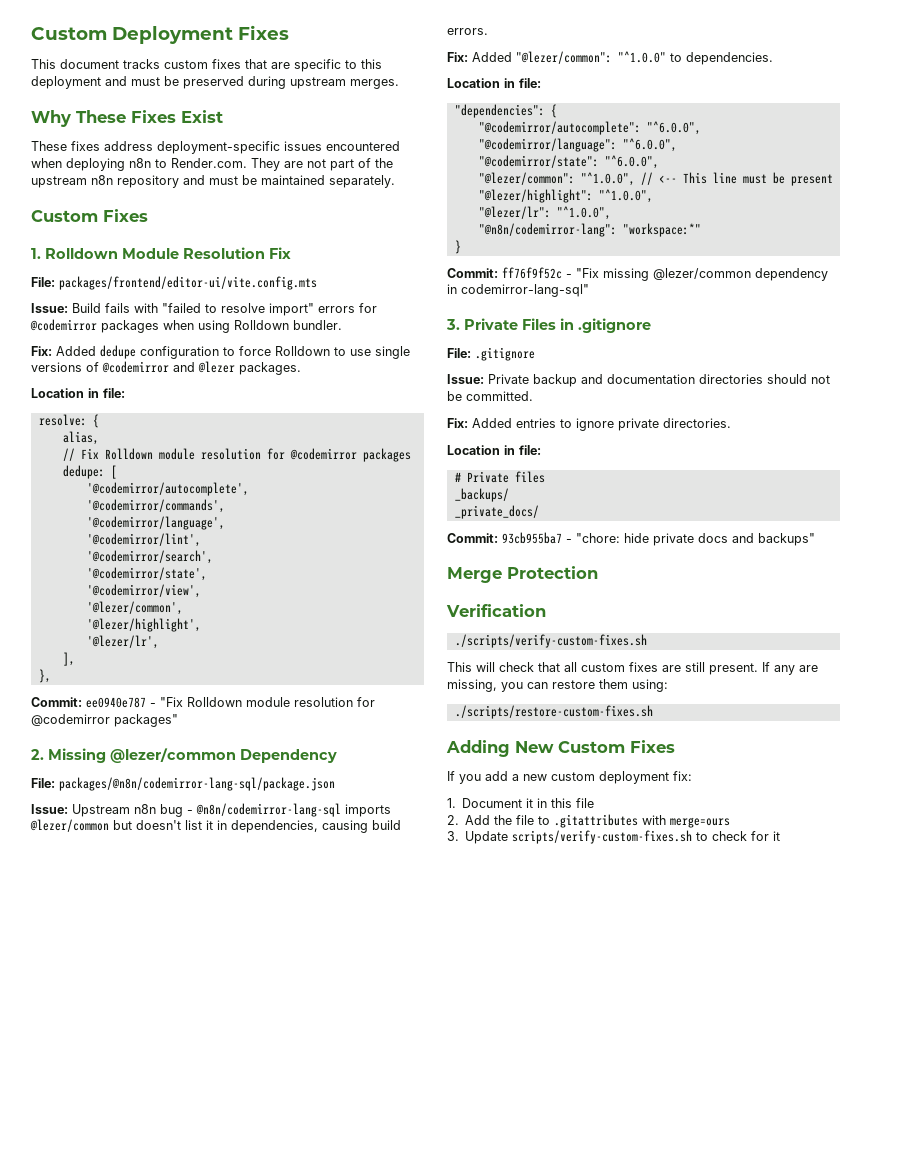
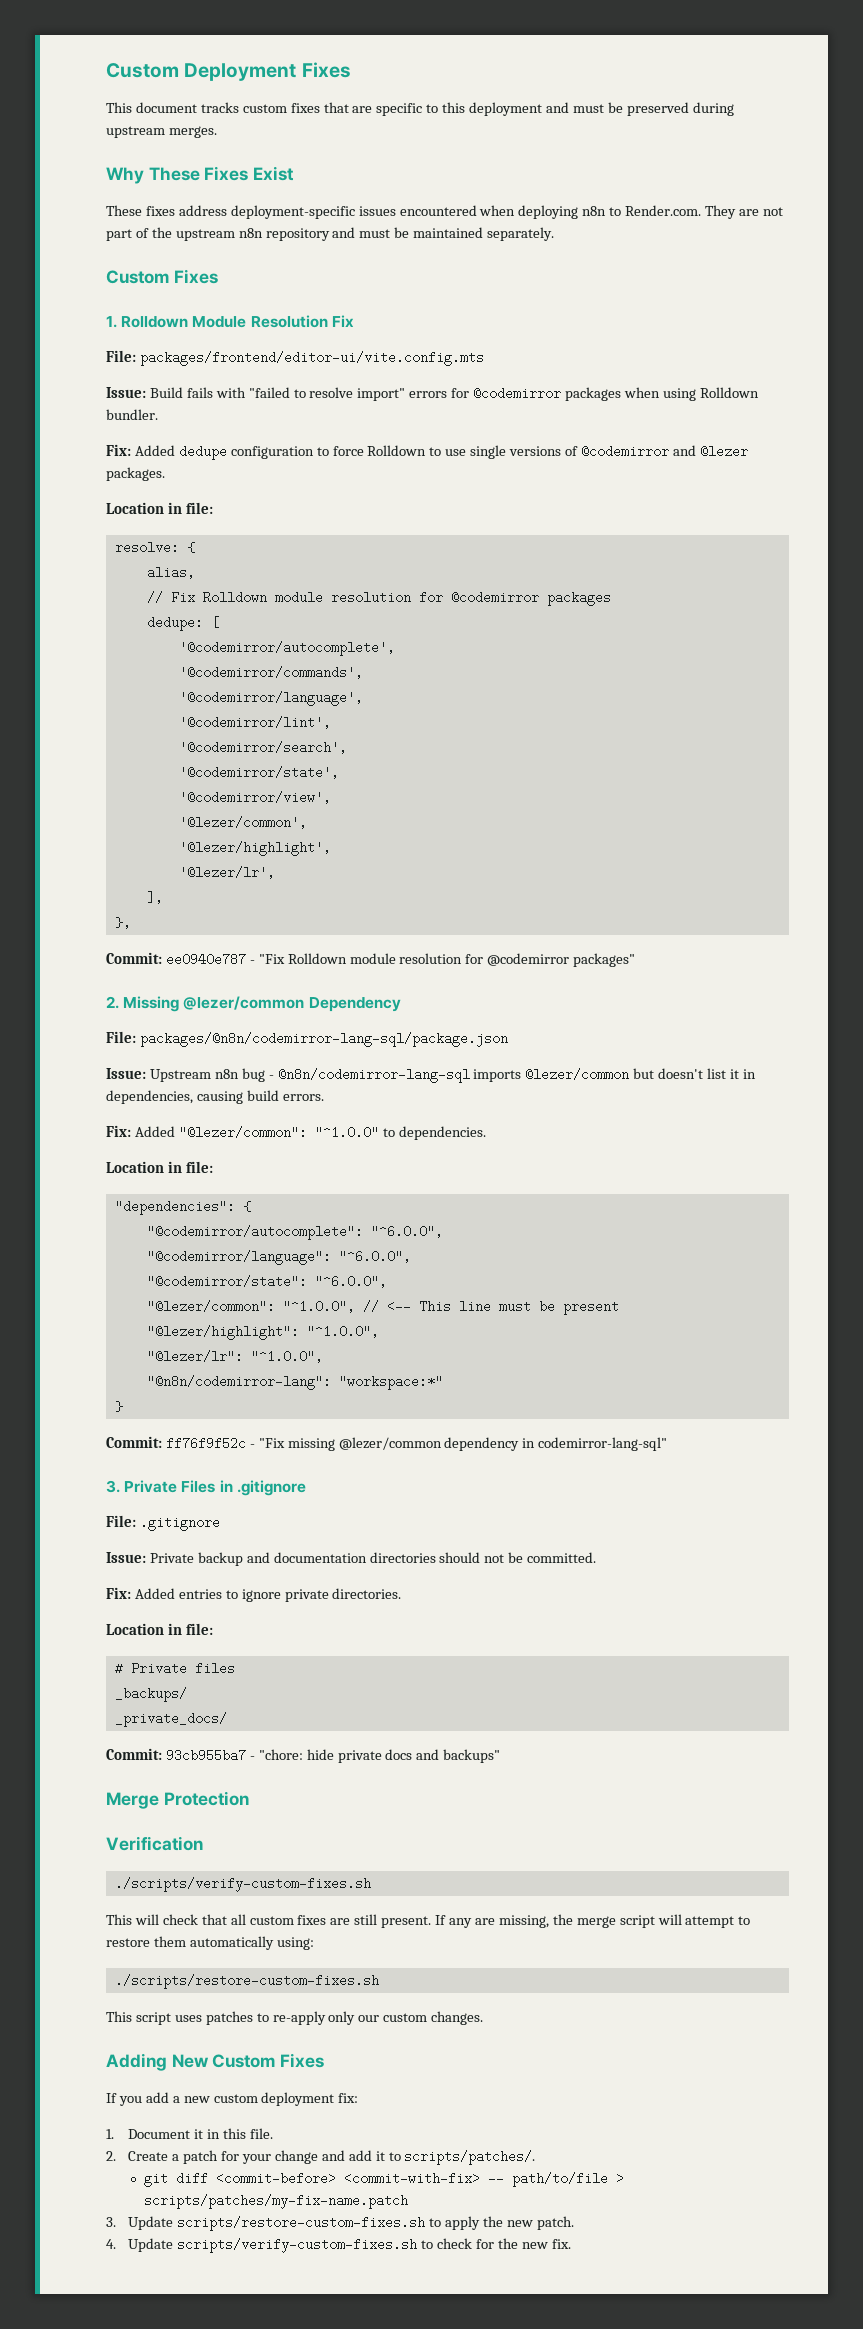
[501,682,548,692] you can -> [552,1914,751,1928] the merge script will attempt to
(628, 684) none -> [189,1936,274,1950] automatically
(653, 712) none -> [106,2011,484,2025] // This script uses patches to re-apply only our custom changes.
[576,798,595,808] [447,814,731,828] [447,831,459,841] file // 2. Add the file to .gitattributes with merge=ours // 3. -> [250,2128,274,2139] [106,2150,536,2165] [144,2172,625,2187] [144,2194,409,2209] [106,2216,574,2231] [106,2239,116,2249] file. // 2. Create a patch for your change and add it to scripts/patches/. // git diff <commit-before> <commit-with-fix> -- path/to/file > scripts/patches/my-fix-name.patch // 3. Update scripts/restore-custom-fixes.sh to apply the new patch. // 4.
[773,831,781,841] it -> [497,2238,571,2249] the new fix.

